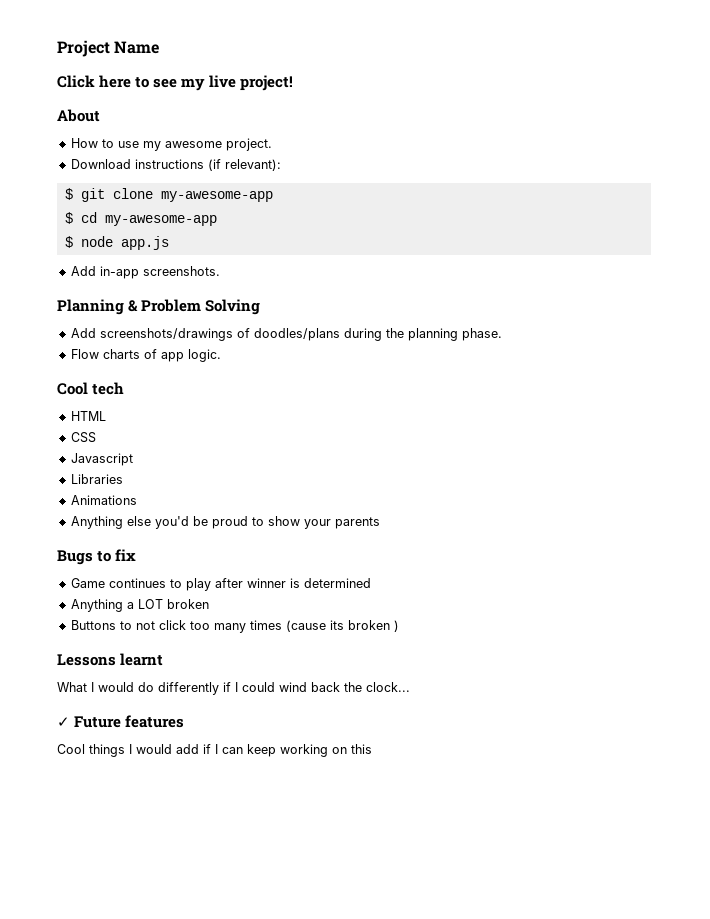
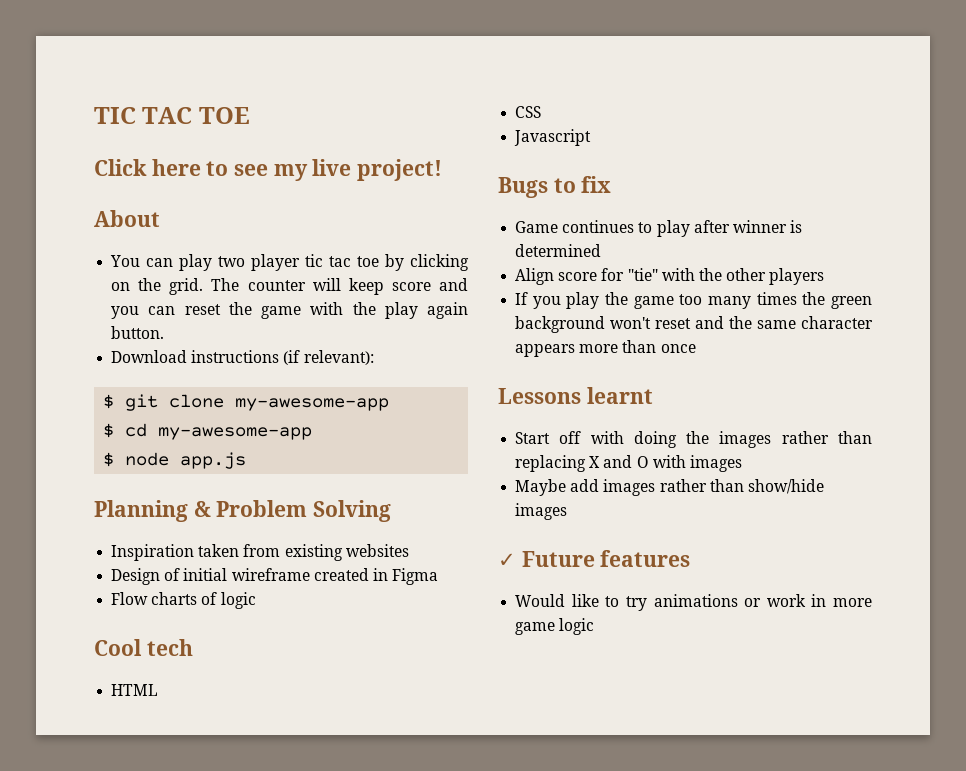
[57,40,160,57] Project Name -> [94,107,250,124] TIC TAC TOE
[70,138,272,151] How to use my awesome project. -> [110,254,470,271] [111,278,468,295] [111,302,468,319] [111,326,165,339] You can play two player tic tac toe by clicking on the grid. The counter will keep score and you can reset the game with the play again button.
[70,266,220,279] // Add in-app screenshots. -> (247, 460) none
[70,328,502,341] Add screenshots/drawings of doodles/plans during the planning phase. -> [111,544,409,561] [111,568,439,585] Inspiration taken from existing websites // Design of initial wireframe created in Figma
[160,349,221,362] app logic. -> [220,592,256,609] logic
[70,474,123,484] [70,495,137,505] [70,516,380,529] // Libraries // Animations // Anything else you'd be proud to show your parents -> (592, 137) none
[70,599,209,612] [70,620,399,633] [57,653,164,666] [57,682,410,695] [57,715,185,728] [57,744,372,757] Anything a LOT broken // Buttons to not click too many times (cause its broken ) // Lessons learnt // What I would do differently if I could wind back the clock... // ✓ Future features // Cool things I would add if I can keep working on this -> [515,268,825,285] [515,292,872,309] [515,316,873,333] [515,340,696,357] [498,387,653,404] [515,431,872,448] [515,455,742,472] [515,479,824,496] [515,503,568,520] [498,550,691,567] [515,594,872,611] [515,618,595,635] Align score for "tie" with the other players // If you play the game too many times the green background won't reset and the same character appears more than once // Lessons learnt // Start off with doing the images rather than replacing X and O with images // Maybe add images rather than show/hide images // ✓ Future features // Would like to try animations or work in more game logic

